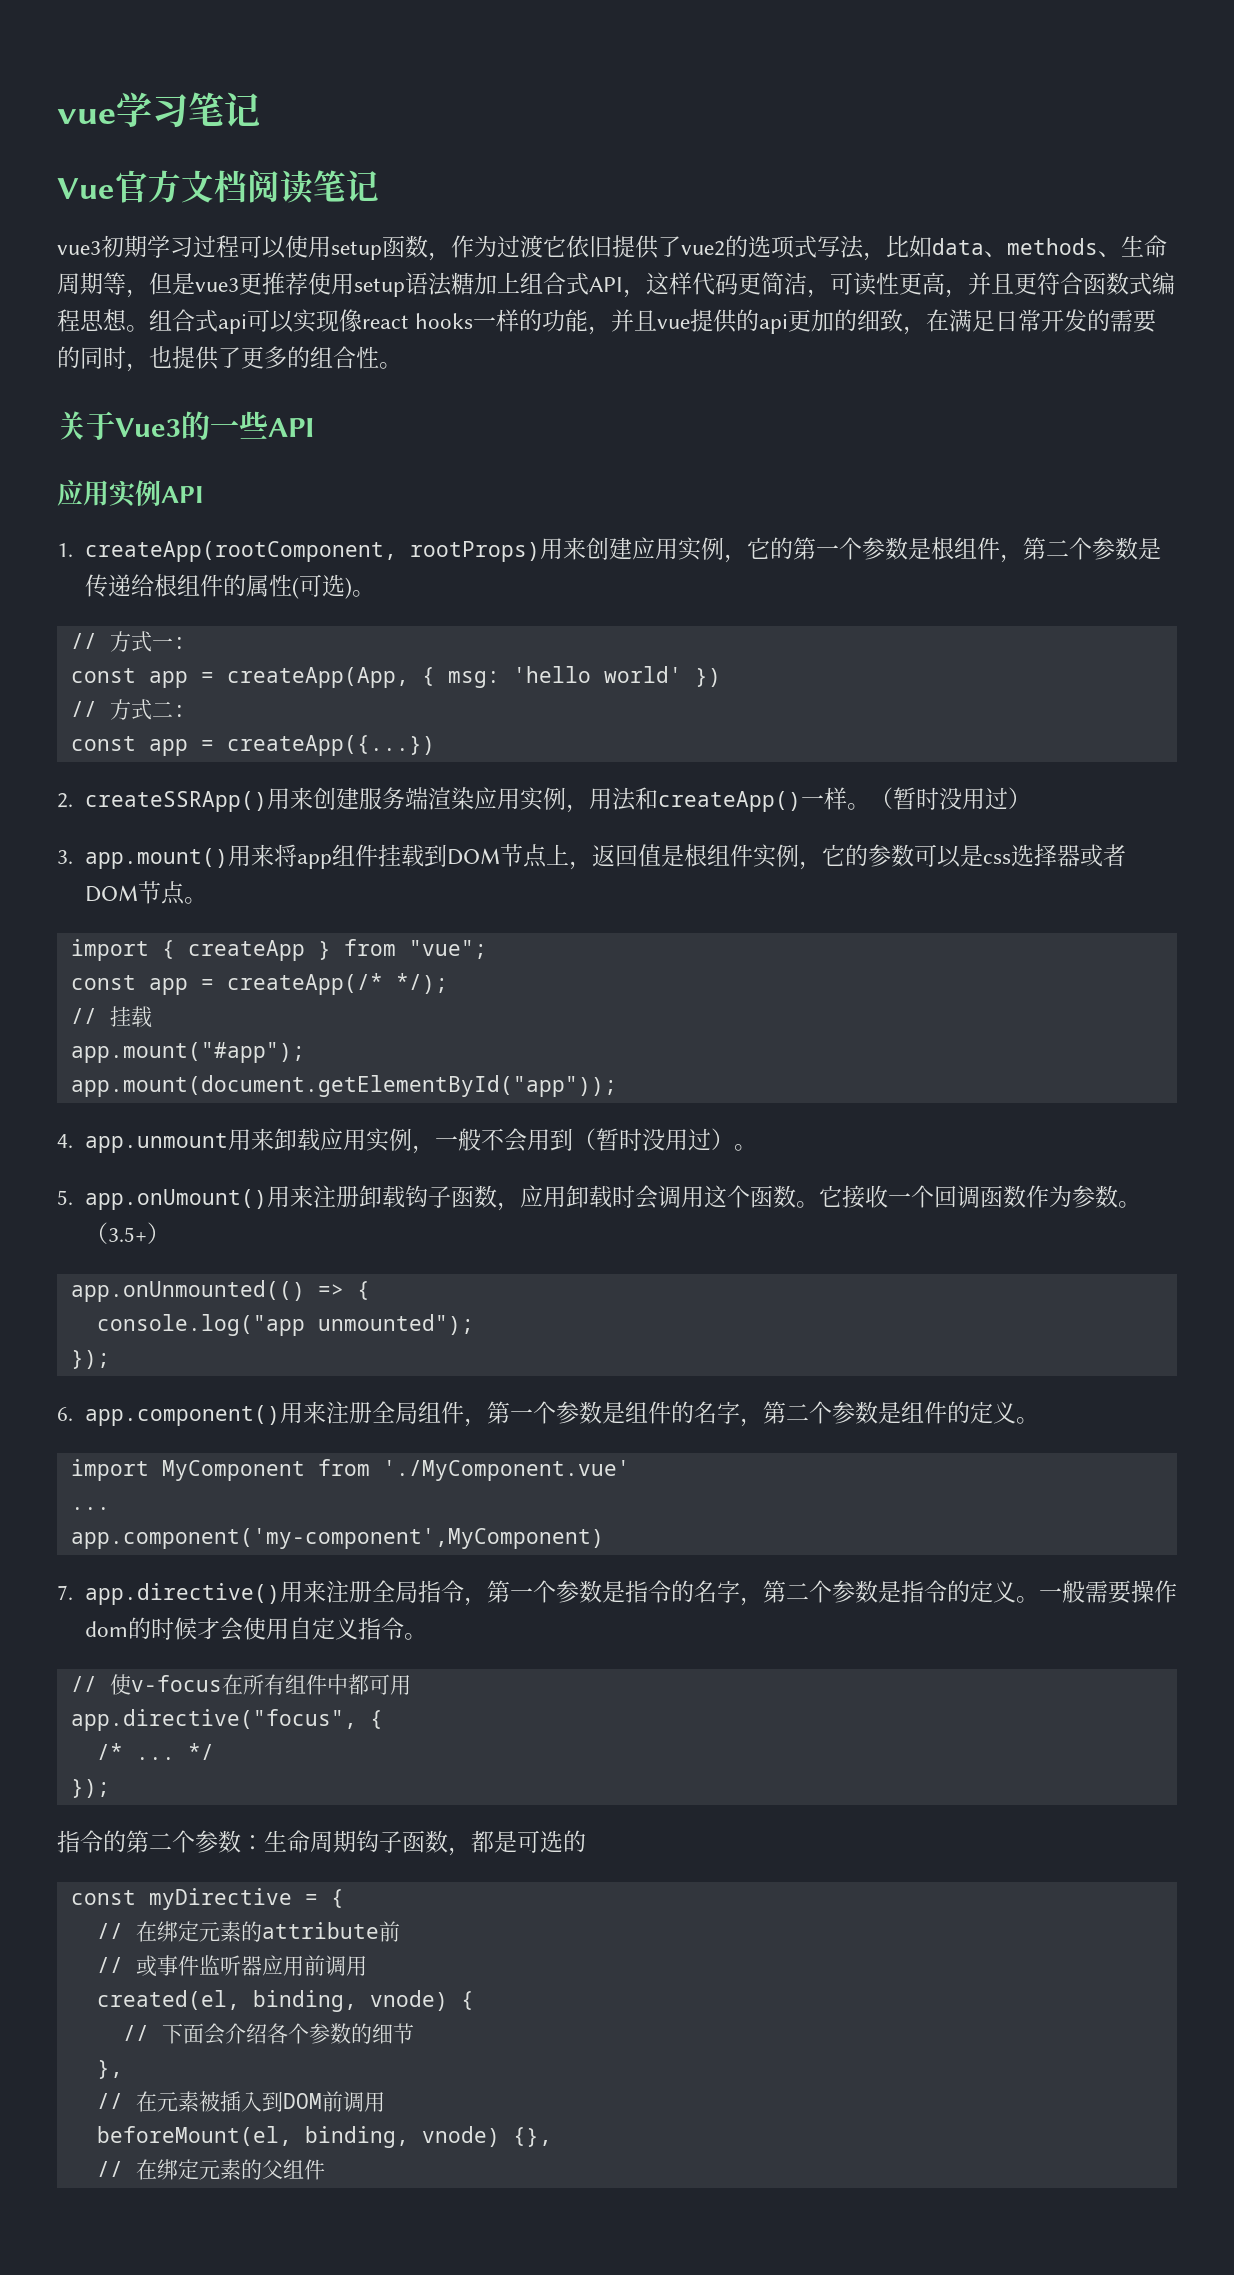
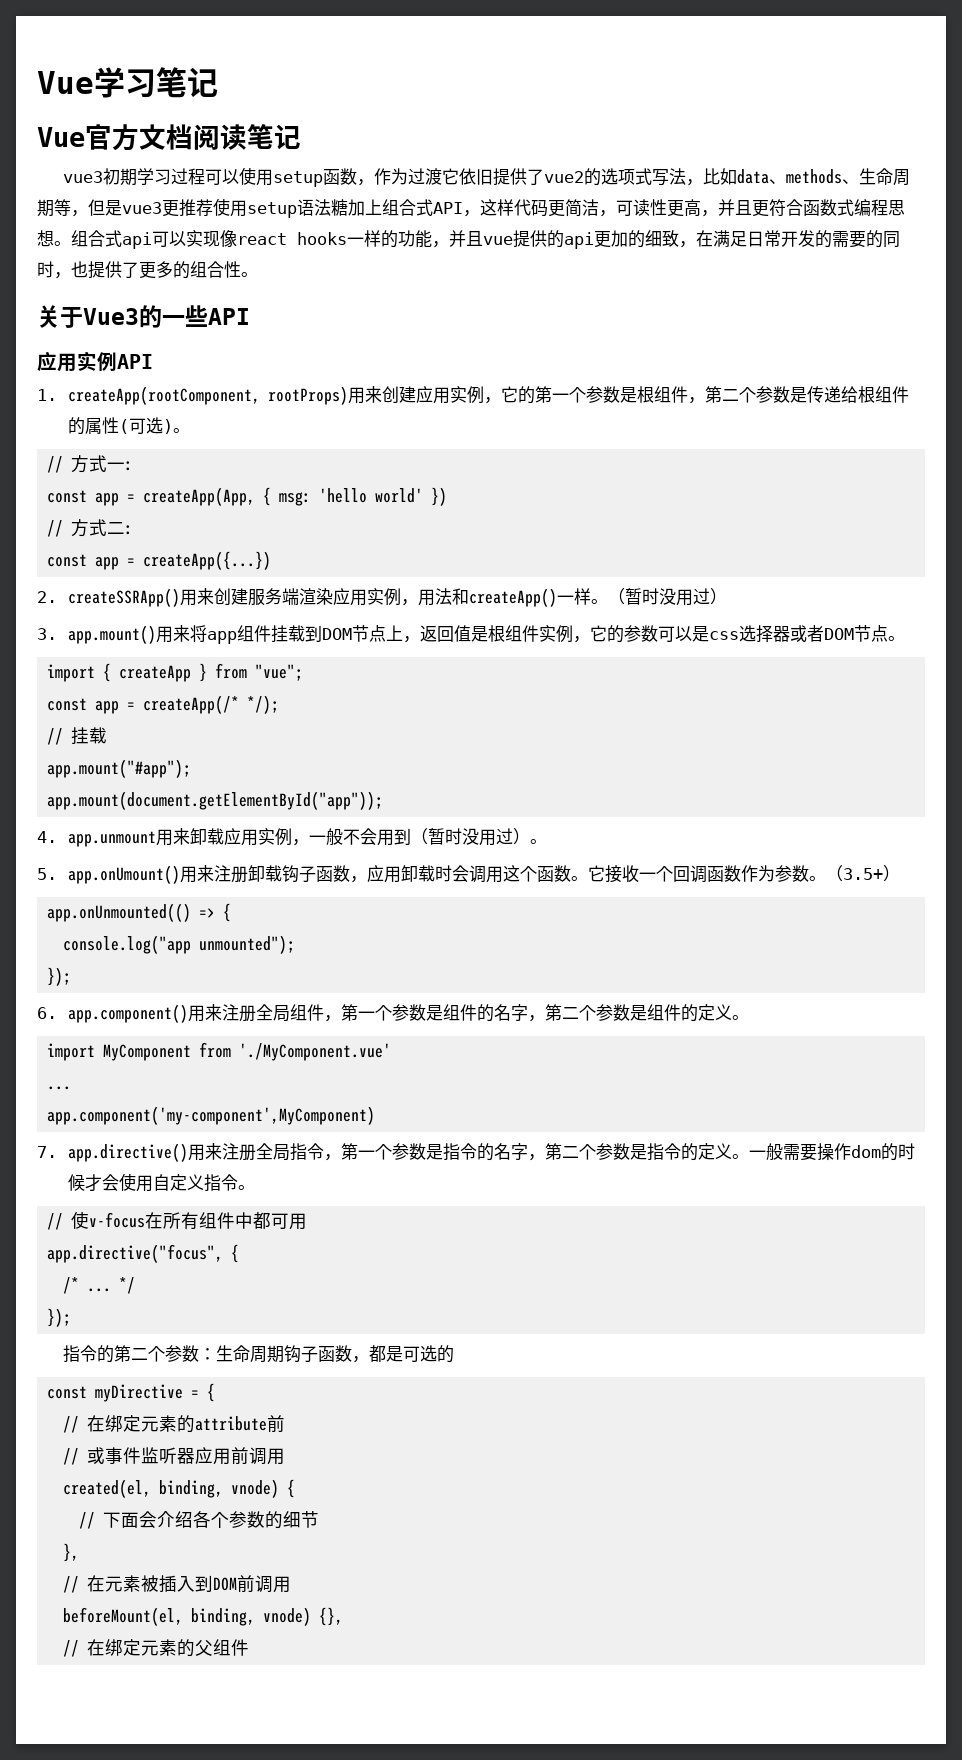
[57,109,116,124] vue -> [37,71,94,94] Vue

